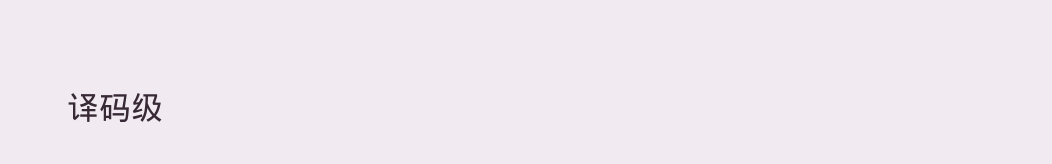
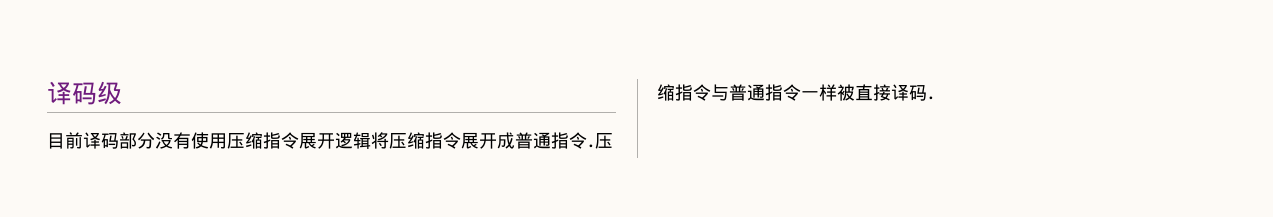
(163, 107) none -> [47,132,613,149] [657,84,935,101] // 目前译码部分没有使用压缩指令展开逻辑将压缩指令展开成普通指令.压缩指令与普通指令一样被直接译码.

